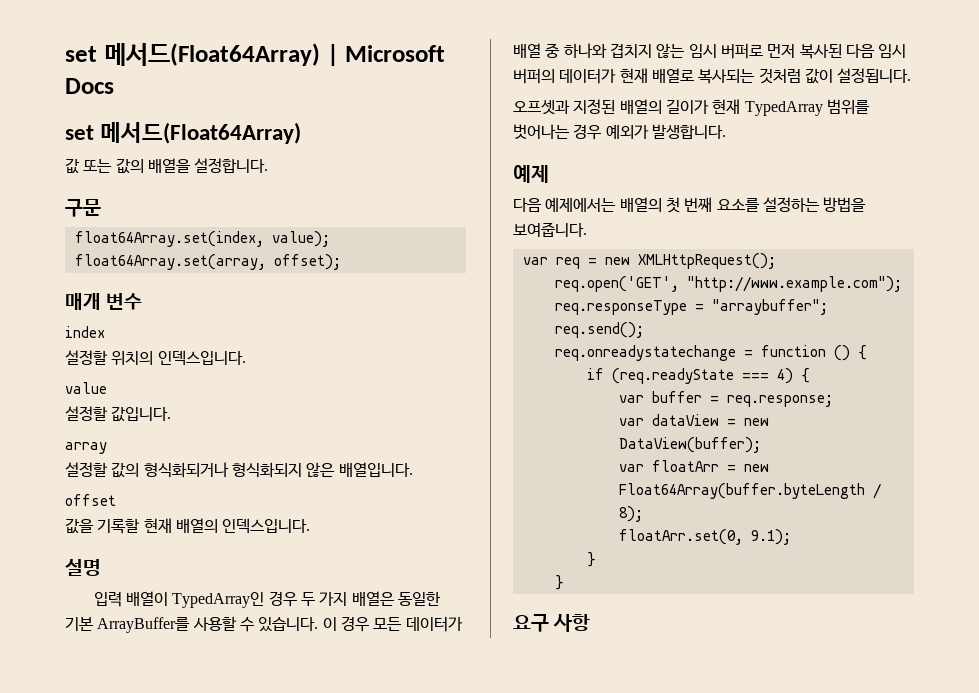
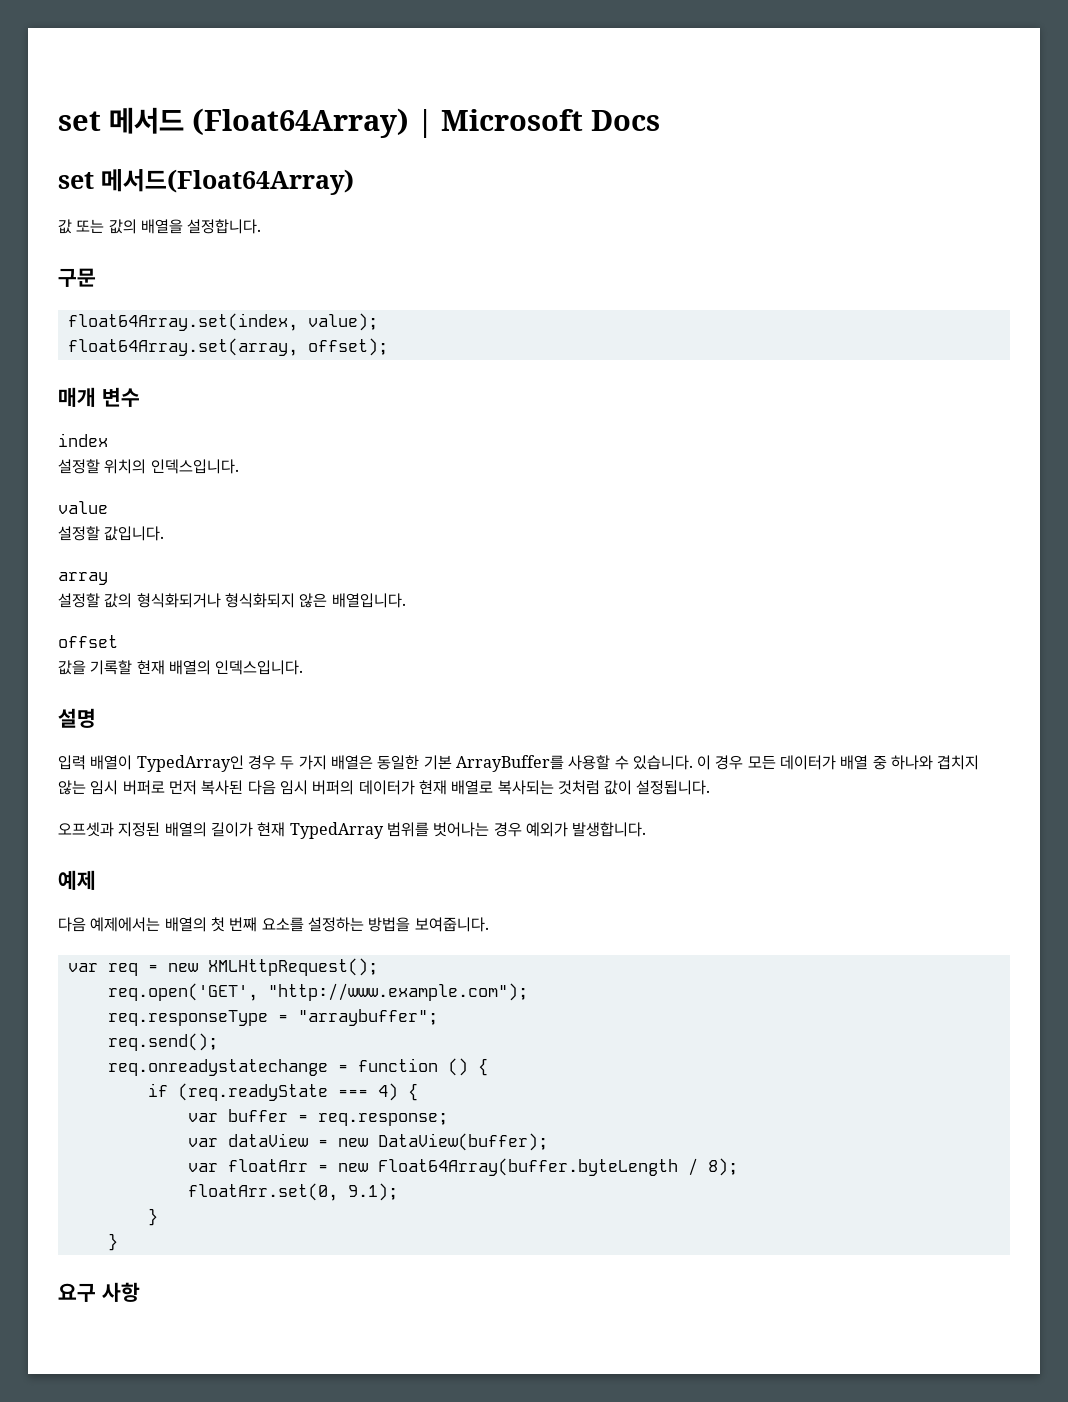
[65,43,320,66] set 메서드(Float64Array) -> [58,107,409,138] set 메서드 (Float64Array)

